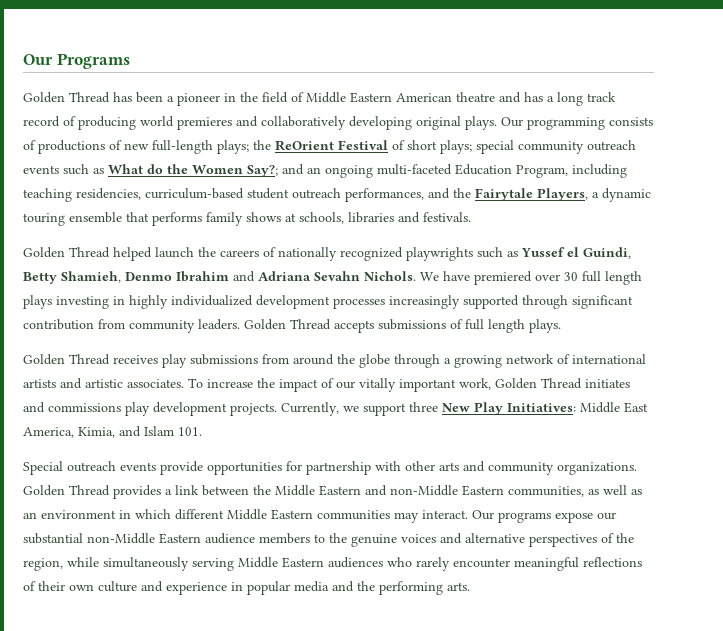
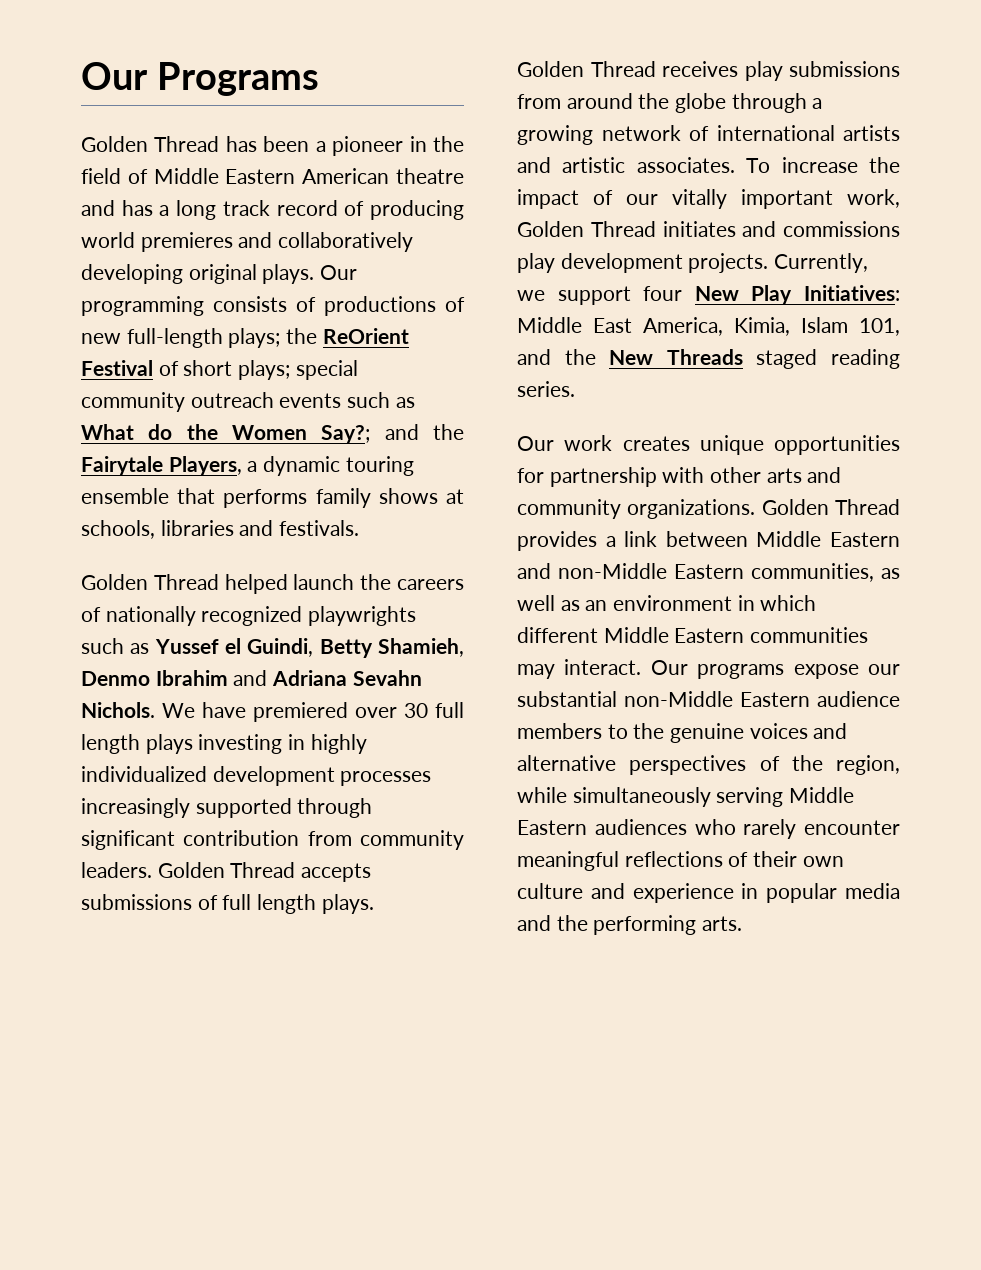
[307,164,627,178] [23,188,450,202] an ongoing multi-faceted Education Program, including teaching residencies, curriculum-based student outreach performances, and -> (419, 432) none
[409,402,438,412] three -> [643,286,683,301] four
[119,426,202,437] [23,461,203,475] and Islam 101. // Special outreach events provide -> [801,317,900,336] [517,349,900,369] [517,381,575,397] [517,435,764,455] Islam 101, and the New Threads staged reading series. // Our work creates unique
[253,485,271,495] the -> (748, 539) none

